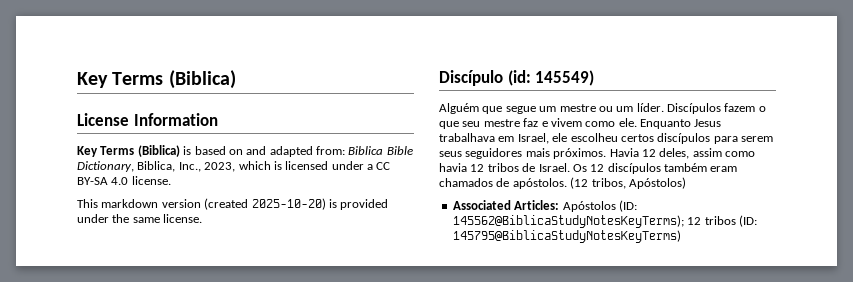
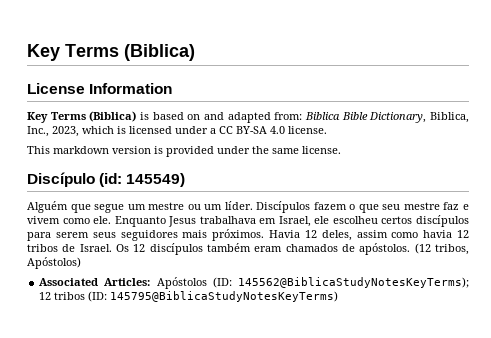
[204,198,326,210] (created 2025-10-20) -> (151, 150) none

